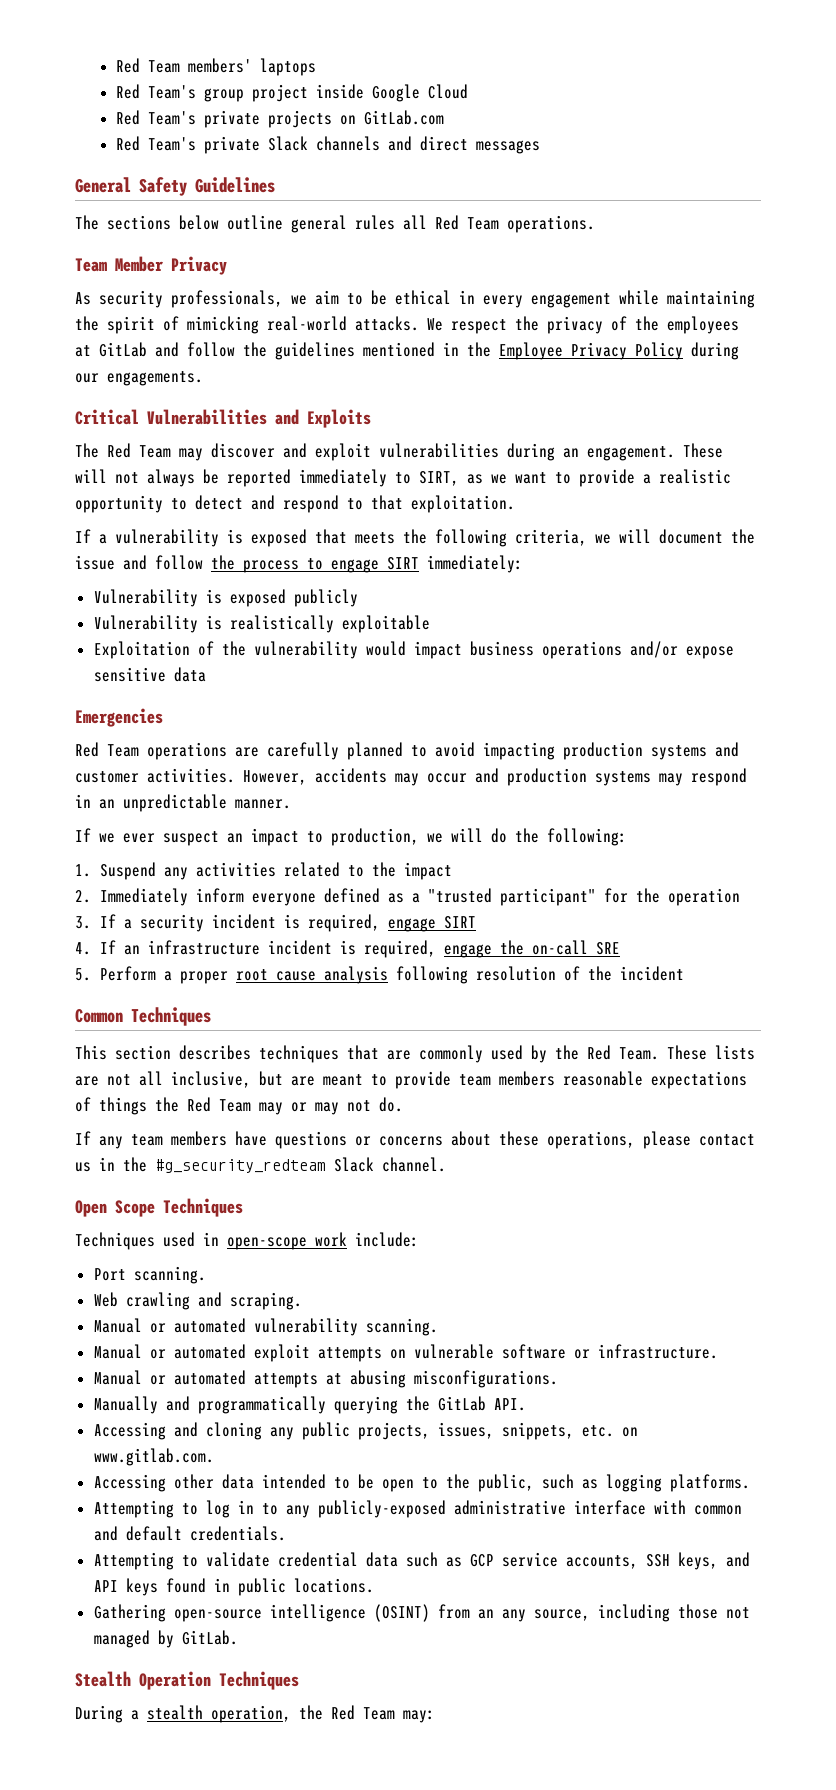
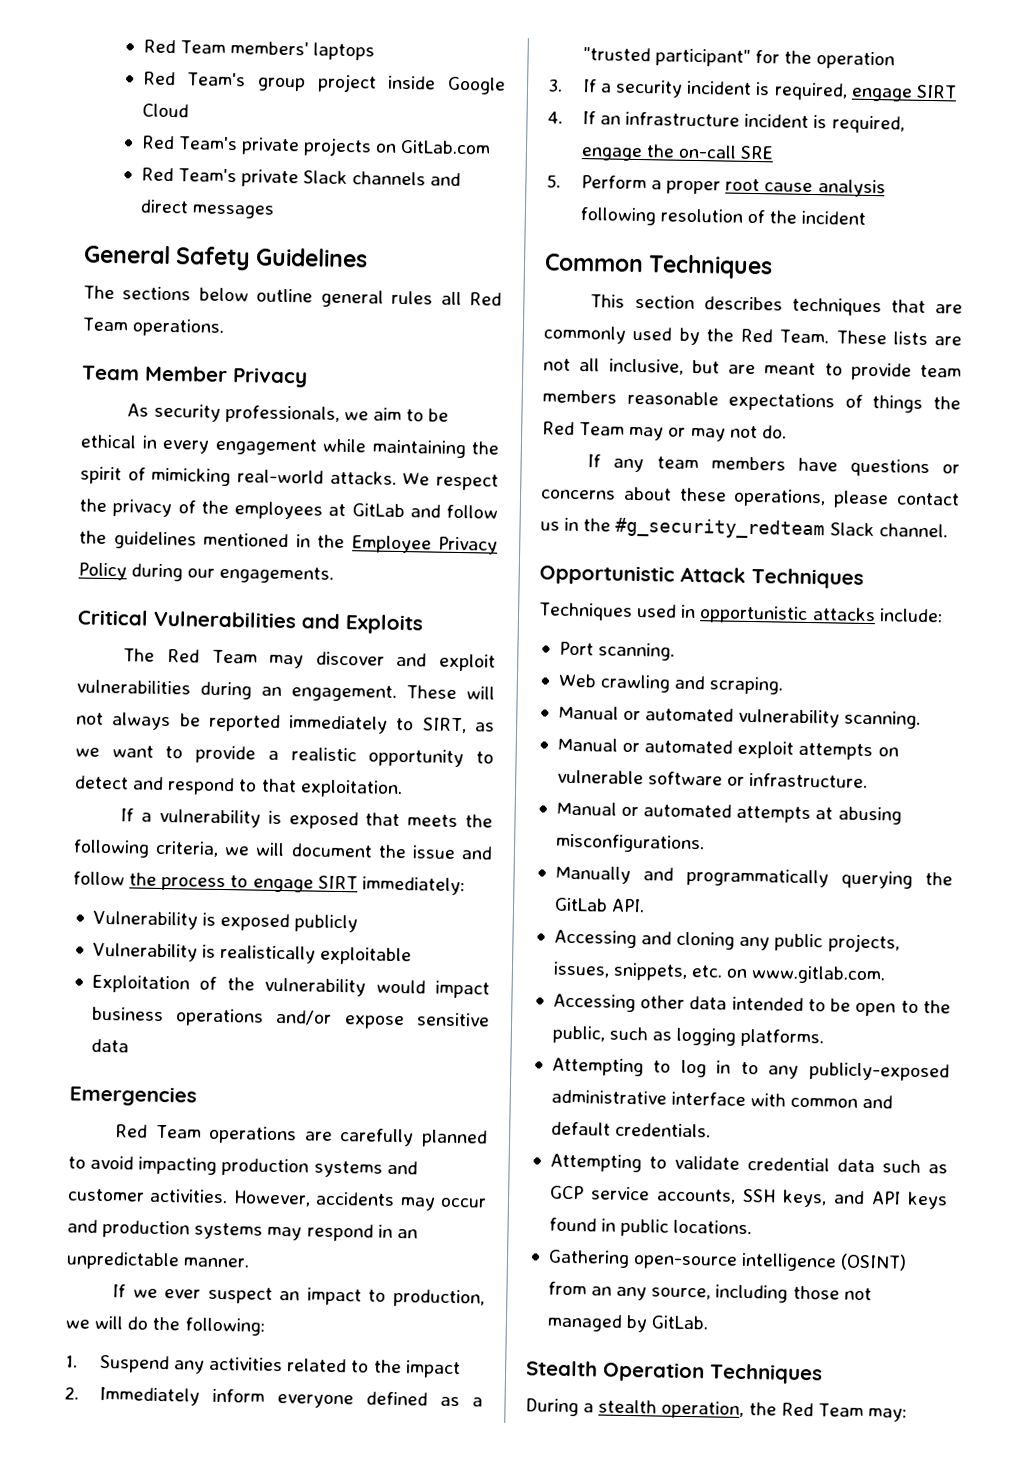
[75,1200,155,1217] Open Scope -> [539,564,746,586] Opportunistic Attack
[227,1232,347,1250] open-scope work -> [699,605,876,624] opportunistic attacks

